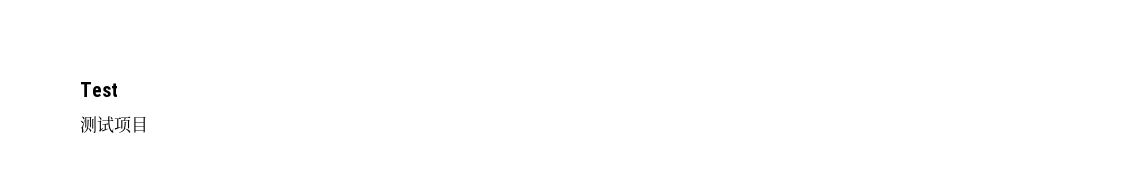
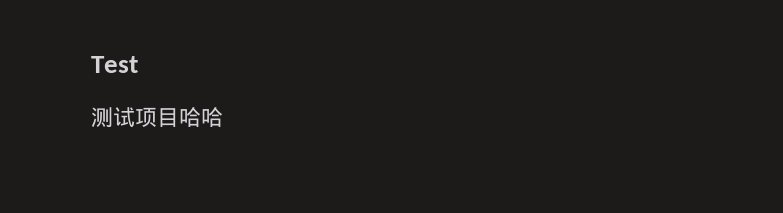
(148, 124) none -> [179,107,223,127] 哈哈

